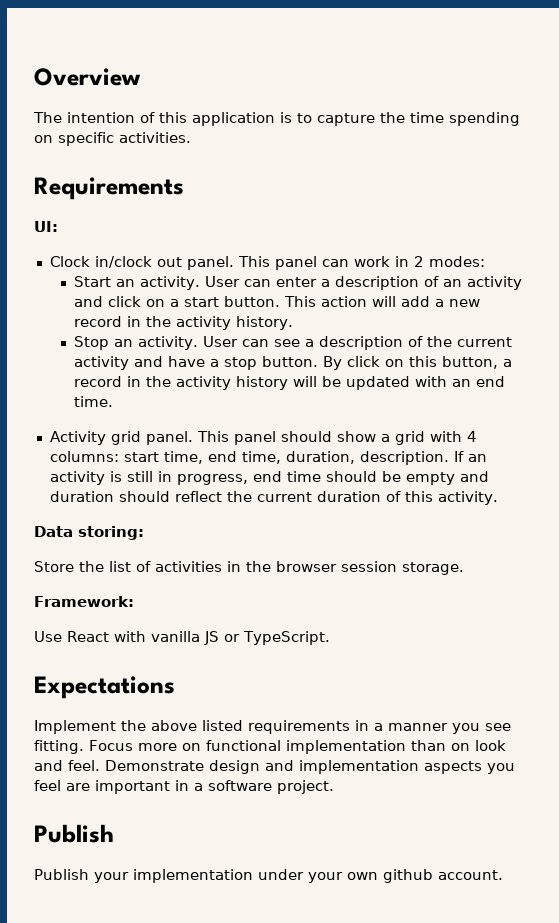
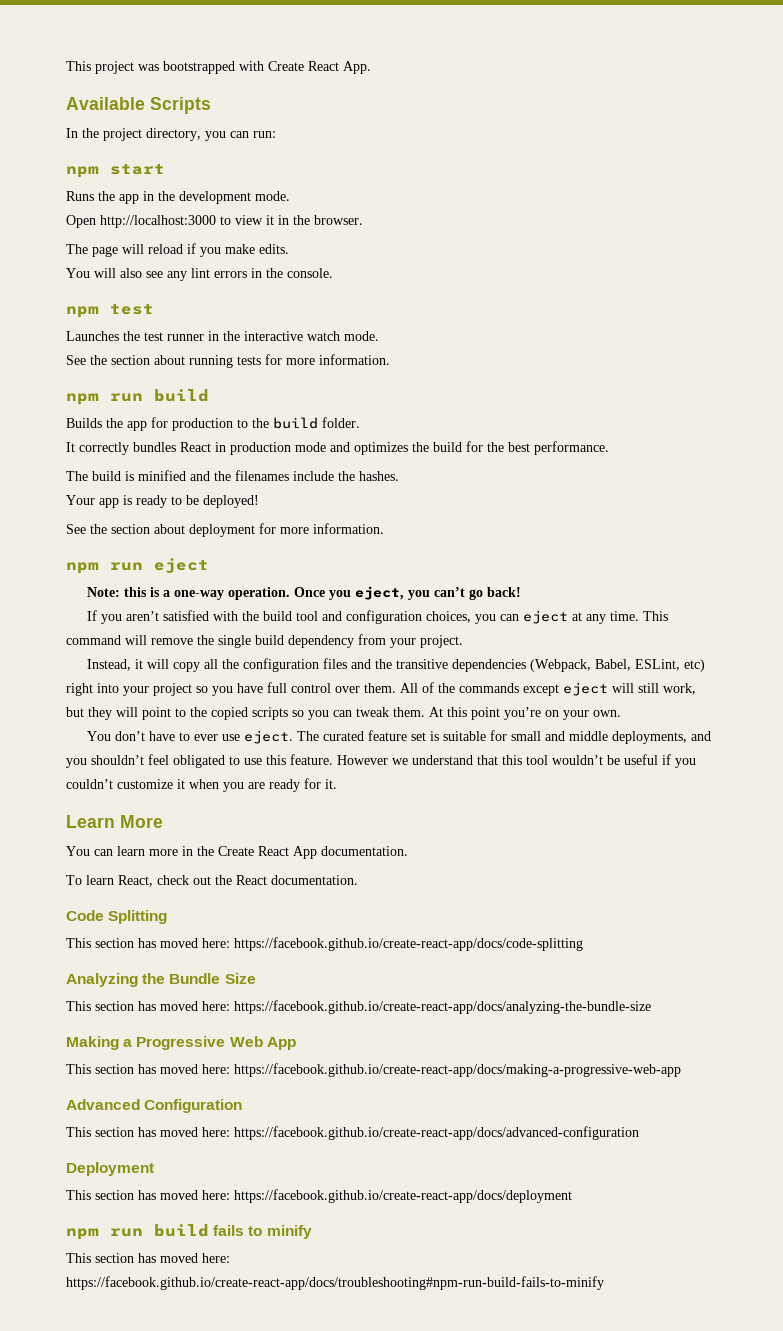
[34,68,141,86] [33,112,520,126] [34,132,191,146] [34,177,184,200] [34,221,58,232] [49,256,485,270] [74,276,523,290] [74,296,481,307] [74,316,294,330] [74,336,513,350] [74,356,513,370] [74,376,506,390] [74,396,114,407] [49,431,477,445] [49,451,487,465] [49,471,489,485] [49,491,498,505] [34,526,144,540] [34,561,464,575] [34,596,134,607] [34,631,330,645] [34,676,175,699] [34,720,511,734] [34,740,506,754] [34,760,515,774] [34,780,334,794] [34,824,114,843] [34,869,503,883] Overview // The intention of this application is to capture the time spending on specific activities. // Requirements // UI: // Clock in/clock out panel. This panel can work in 2 modes: // Start an activity. User can enter a description of an activity and click on a start button. This action will add a new record in the activity history. // Stop an activity. User can see a description of the current activity and have a stop button. By click on this button, a record in the activity history will be updated with an end time. // Activity grid panel. This panel should show a grid with 4 columns: start time, end time, duration, description. If an activity is still in progress, end time should be empty and duration should reflect the current duration of this activity. // Data storing: // Store the list of activities in the browser session storage. // Framework: // Use React with vanilla JS or TypeScript. // Expectations // Implement the above listed requirements in a manner you see fitting. Focus more on functional implementation than on look and feel. Demonstrate design and implementation aspects you feel are important in a software project. // Publish // Publish your implementation under your own github account. -> [66,61,371,74] [66,97,211,114] [66,128,276,141] [66,164,165,178] [66,191,290,204] [66,215,363,228] [66,243,289,257] [66,268,333,281] [66,304,154,318] [66,331,379,341] [66,354,390,368] [66,389,209,405] [66,417,360,431] [66,441,609,455] [66,470,399,481] [66,495,259,508] [66,523,384,537] [66,558,209,574] [87,586,522,600] [87,610,669,624] [66,634,463,648] [87,658,706,672] [66,682,696,696] [66,707,621,720] [87,730,712,744] [66,754,696,768] [66,778,337,792] [66,815,163,828] [66,846,408,859] [66,875,358,887] [66,910,168,924] [66,937,583,951] [66,973,256,987] [66,1000,651,1014] [66,1036,296,1050] [66,1063,681,1077] [66,1099,243,1113] [66,1126,639,1140] [66,1162,154,1176] [66,1189,572,1203] [66,1224,312,1240] [66,1253,230,1263] [66,1276,604,1290] This project was bootstrapped with Create React App. // Available Scripts // In the project directory, you can run: // npm start // Runs the app in the development mode. // Open http://localhost:3000 to view it in the browser. // The page will reload if you make edits. // You will also see any lint errors in the console. // npm test // Launches the test runner in the interactive watch mode. // See the section about running tests for more information. // npm run build // Builds the app for production to the build folder. // It correctly bundles React in production mode and optimizes the build for the best performance. // The build is minified and the filenames include the hashes. // Your app is ready to be deployed! // See the section about deployment for more information. // npm run eject // Note: this is a one-way operation. Once you eject, you can’t go back! // If you aren’t satisfied with the build tool and configuration choices, you can eject at any time. This command will remove the single build dependency from your project. // Instead, it will copy all the configuration files and the transitive dependencies (Webpack, Babel, ESLint, etc) right into your project so you have full control over them. All of the commands except eject will still work, but they will point to the copied scripts so you can tweak them. At this point you’re on your own. // You don’t have to ever use eject. The curated feature set is suitable for small and middle deployments, and you shouldn’t feel obligated to use this feature. However we understand that this tool wouldn’t be useful if you couldn’t customize it when you are ready for it. // Learn More // You can learn more in the Create React App documentation. // To learn React, check out the React documentation. // Code Splitting // This section has moved here: https://facebook.github.io/create-react-app/docs/code-splitting // Analyzing the Bundle Size // This section has moved here: https://facebook.github.io/create-react-app/docs/analyzing-the-bundle-size // Making a Progressive Web App // This section has moved here: https://facebook.github.io/create-react-app/docs/making-a-progressive-web-app // Advanced Configuration // This section has moved here: https://facebook.github.io/create-react-app/docs/advanced-configuration // Deployment // This section has moved here: https://facebook.github.io/create-react-app/docs/deployment // npm run build fails to minify // This section has moved here: https://facebook.github.io/create-react-app/docs/troubleshooting#npm-run-build-fails-to-minify

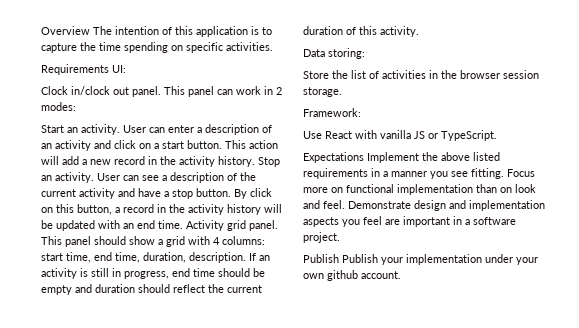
[66,61,371,74] [66,97,211,114] [66,128,276,141] [66,164,165,178] [66,191,290,204] [66,215,363,228] [66,243,289,257] [66,268,333,281] [66,304,154,318] [66,331,379,341] [66,354,390,368] [66,389,209,405] [66,417,360,431] [66,441,609,455] [66,470,399,481] [66,495,259,508] [66,523,384,537] [66,558,209,574] [87,586,522,600] [87,610,669,624] [66,634,463,648] [87,658,706,672] [66,682,696,696] [66,707,621,720] [87,730,712,744] [66,754,696,768] [66,778,337,792] [66,815,163,828] [66,846,408,859] [66,875,358,887] [66,910,168,924] [66,937,583,951] [66,973,256,987] [66,1000,651,1014] [66,1036,296,1050] [66,1063,681,1077] [66,1099,243,1113] [66,1126,639,1140] [66,1162,154,1176] [66,1189,572,1203] [66,1224,312,1240] [66,1253,230,1263] [66,1276,604,1290] This project was bootstrapped with Create React App. // Available Scripts // In the project directory, you can run: // npm start // Runs the app in the development mode. // Open http://localhost:3000 to view it in the browser. // The page will reload if you make edits. // You will also see any lint errors in the console. // npm test // Launches the test runner in the interactive watch mode. // See the section about running tests for more information. // npm run build // Builds the app for production to the build folder. // It correctly bundles React in production mode and optimizes the build for the best performance. // The build is minified and the filenames include the hashes. // Your app is ready to be deployed! // See the section about deployment for more information. // npm run eject // Note: this is a one-way operation. Once you eject, you can’t go back! // If you aren’t satisfied with the build tool and configuration choices, you can eject at any time. This command will remove the single build dependency from your project. // Instead, it will copy all the configuration files and the transitive dependencies (Webpack, Babel, ESLint, etc) right into your project so you have full control over them. All of the commands except eject will still work, but they will point to the copied scripts so you can tweak them. At this point you’re on your own. // You don’t have to ever use eject. The curated feature set is suitable for small and middle deployments, and you shouldn’t feel obligated to use this feature. However we understand that this tool wouldn’t be useful if you couldn’t customize it when you are ready for it. // Learn More // You can learn more in the Create React App documentation. // To learn React, check out the React documentation. // Code Splitting // This section has moved here: https://facebook.github.io/create-react-app/docs/code-splitting // Analyzing the Bundle Size // This section has moved here: https://facebook.github.io/create-react-app/docs/analyzing-the-bundle-size // Making a Progressive Web App // This section has moved here: https://facebook.github.io/create-react-app/docs/making-a-progressive-web-app // Advanced Configuration // This section has moved here: https://facebook.github.io/create-react-app/docs/advanced-configuration // Deployment // This section has moved here: https://facebook.github.io/create-react-app/docs/deployment // npm run build fails to minify // This section has moved here: https://facebook.github.io/create-react-app/docs/troubleshooting#npm-run-build-fails-to-minify -> [41,26,272,37] [41,42,273,53] [41,64,126,75] [41,86,282,97] [41,102,76,111] [41,124,272,135] [41,140,278,151] [41,156,280,167] [41,172,256,183] [41,188,272,199] [41,204,282,215] [41,220,278,231] [41,236,265,247] [41,252,270,263] [41,268,265,279] [41,284,262,295] [303,26,419,37] [303,48,365,59] [303,70,539,79] [303,87,342,97] [303,108,361,117] [303,130,497,141] [303,152,500,163] [303,168,535,179] [303,184,536,195] [303,200,545,211] [303,216,516,227] [303,232,340,243] [303,254,538,265] [303,270,401,281] Overview The intention of this application is to capture the time spending on specific activities. // Requirements UI: // Clock in/clock out panel. This panel can work in 2 modes: // Start an activity. User can enter a description of an activity and click on a start button. This action will add a new record in the activity history. Stop an activity. User can see a description of the current activity and have a stop button. By click on this button, a record in the activity history will be updated with an end time. Activity grid panel. This panel should show a grid with 4 columns: start time, end time, duration, description. If an activity is still in progress, end time should be empty and duration should reflect the current duration of this activity. // Data storing: // Store the list of activities in the browser session storage. // Framework: // Use React with vanilla JS or TypeScript. // Expectations Implement the above listed requirements in a manner you see fitting. Focus more on functional implementation than on look and feel. Demonstrate design and implementation aspects you feel are important in a software project. // Publish Publish your implementation under your own github account.

